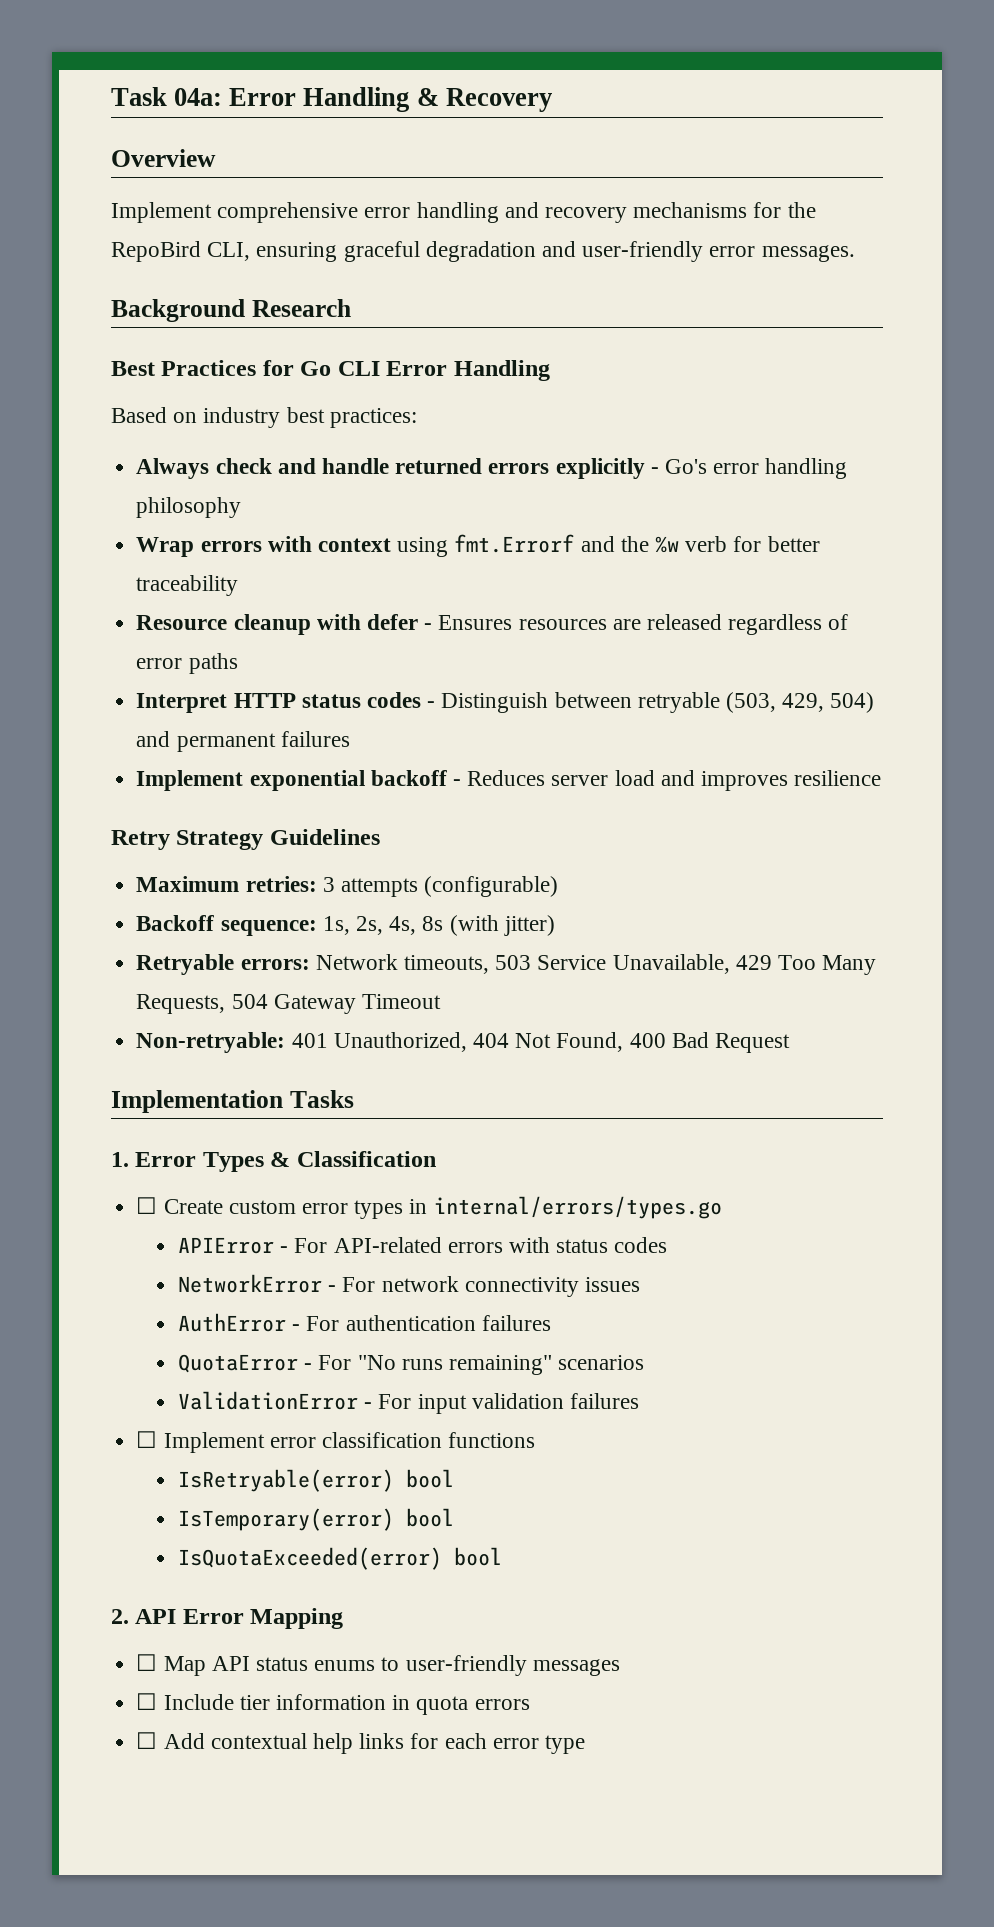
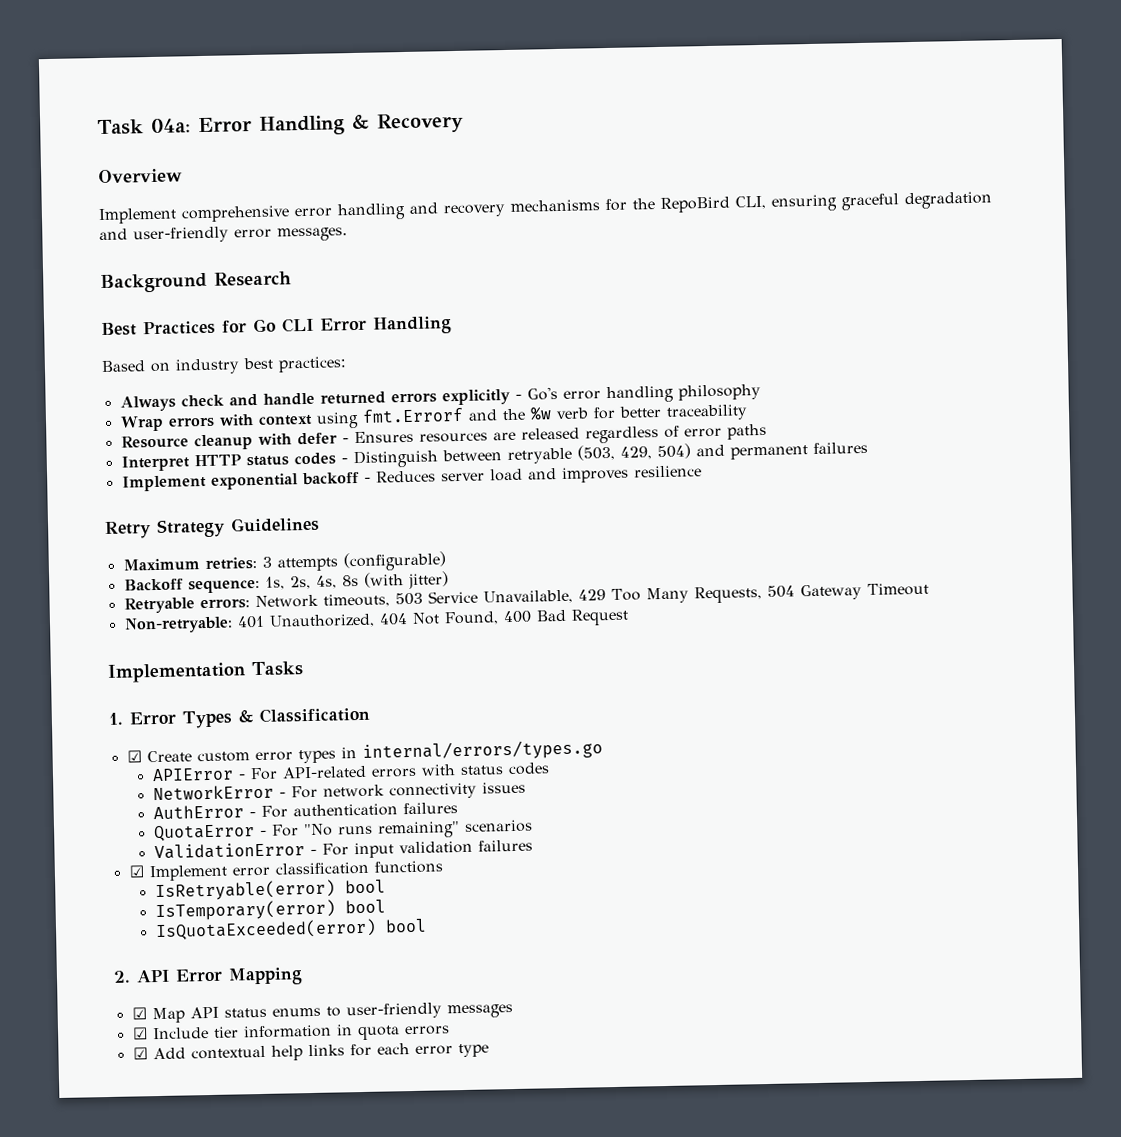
[136,1197,158,1214] ☐ -> [126,750,142,763] ☑
[136,1431,158,1448] ☐ -> [128,865,145,878] ☑
[136,1654,158,1671] ☐ -> [131,1007,147,1020] ☑
[136,1693,158,1710] ☐ -> [131,1027,148,1040] ☑
[136,1732,158,1749] ☐ -> [132,1047,148,1060] ☑

